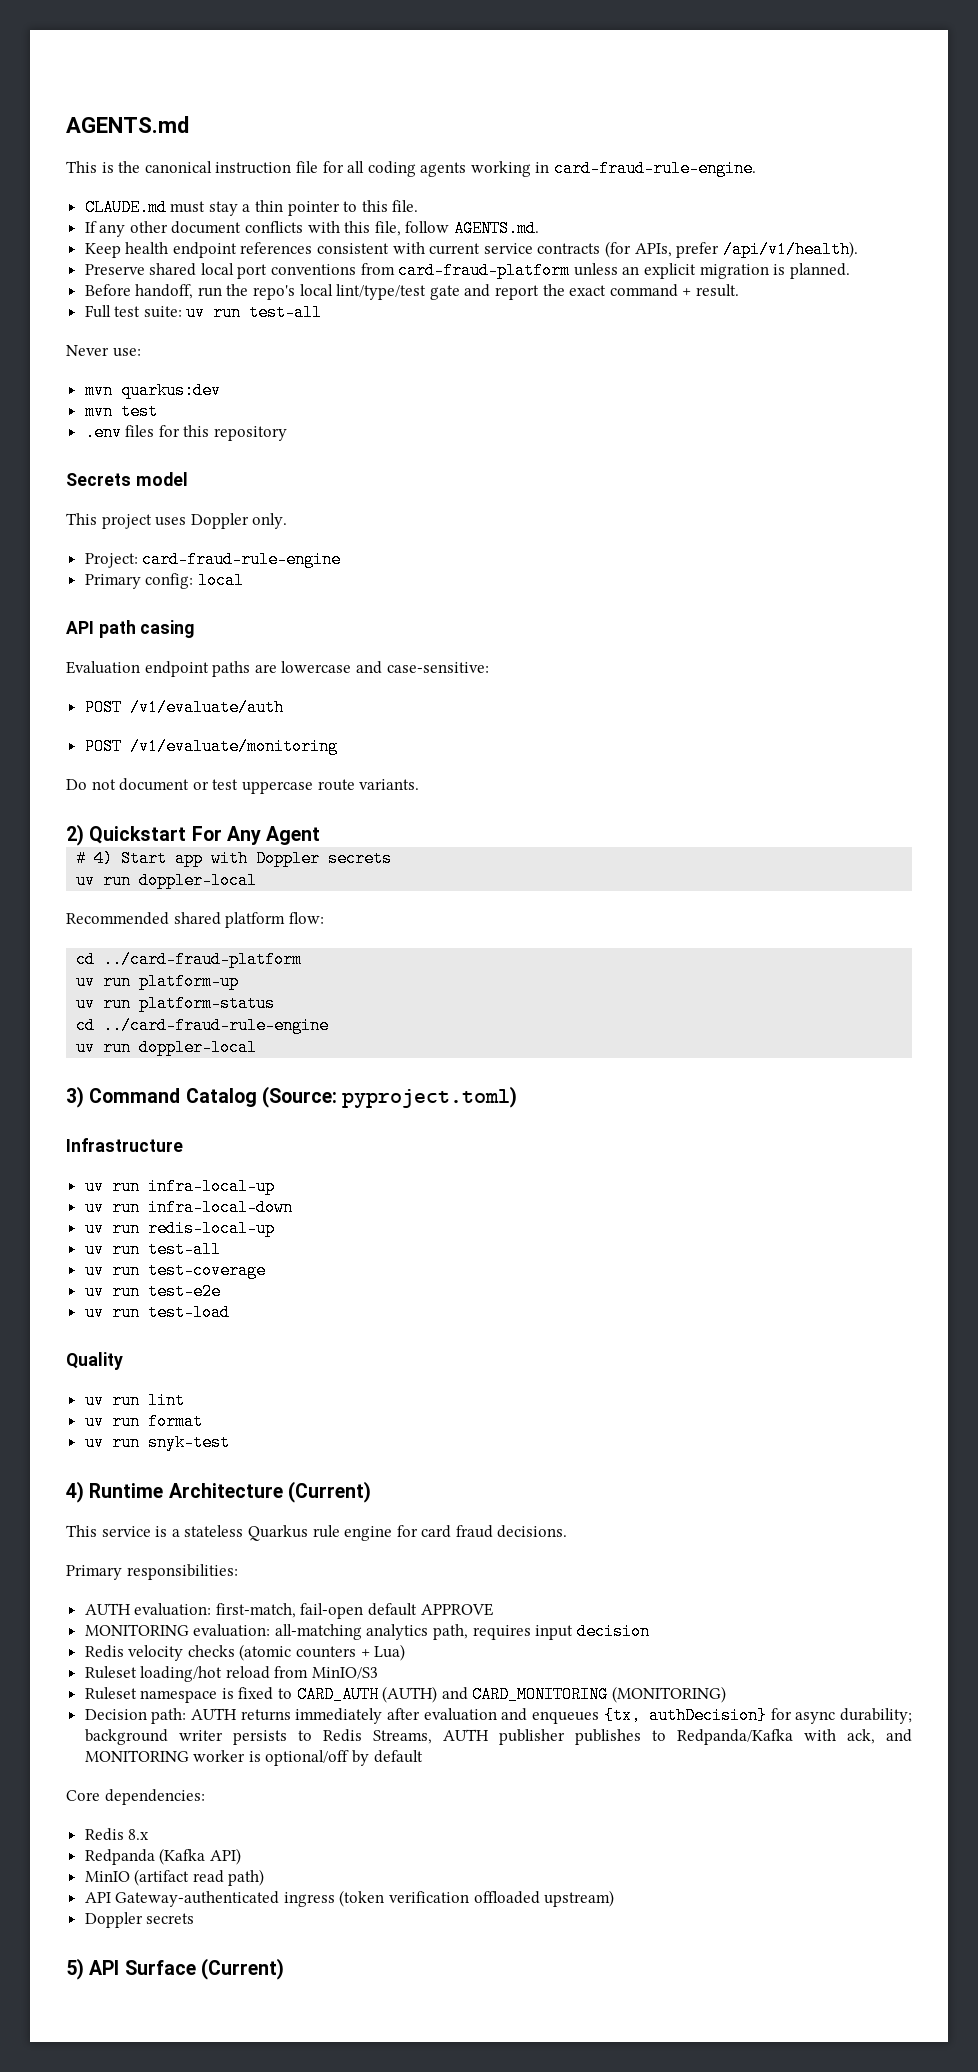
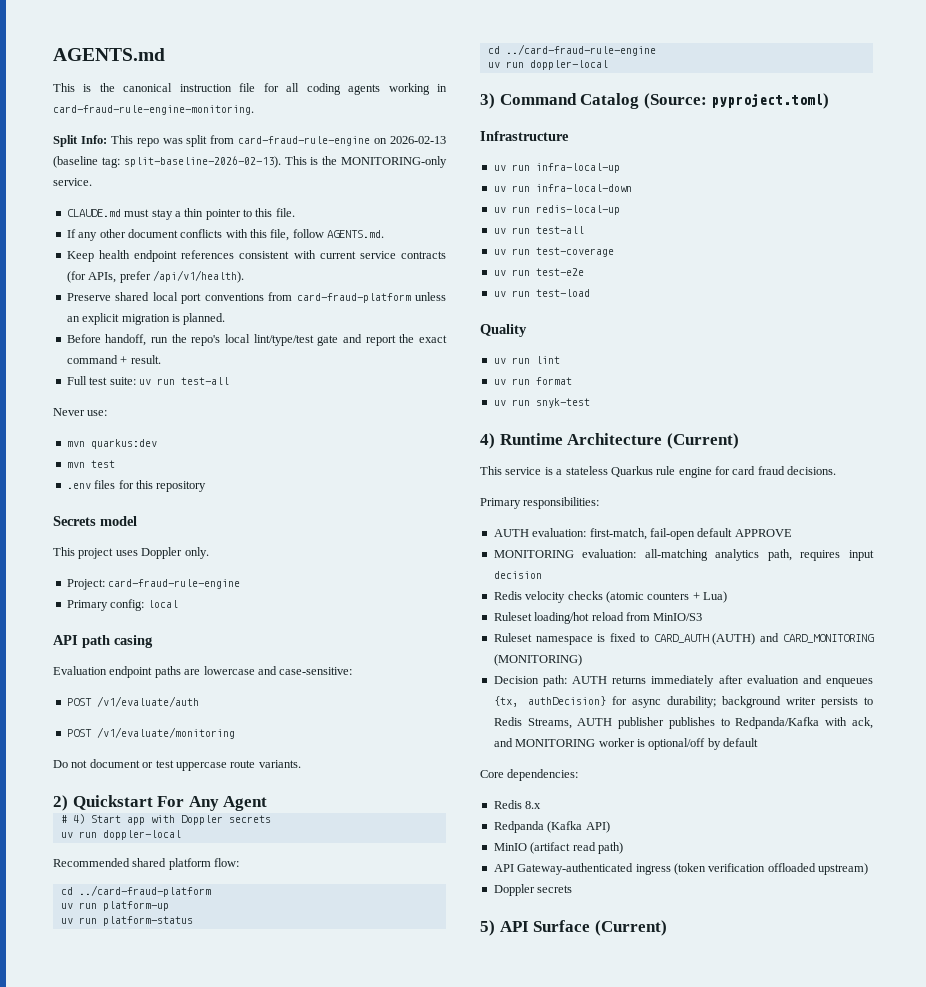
[554,160,757,177] card-fraud-rule-engine. -> [53,105,254,115] [53,135,446,147] [53,156,447,168] [53,178,92,186] card-fraud-rule-engine-monitoring. // Split Info: This repo was split from card-fraud-rule-engine on 2026-02-13 (baseline tag: split-baseline-2026-02-13). This is the MONITORING-only service.

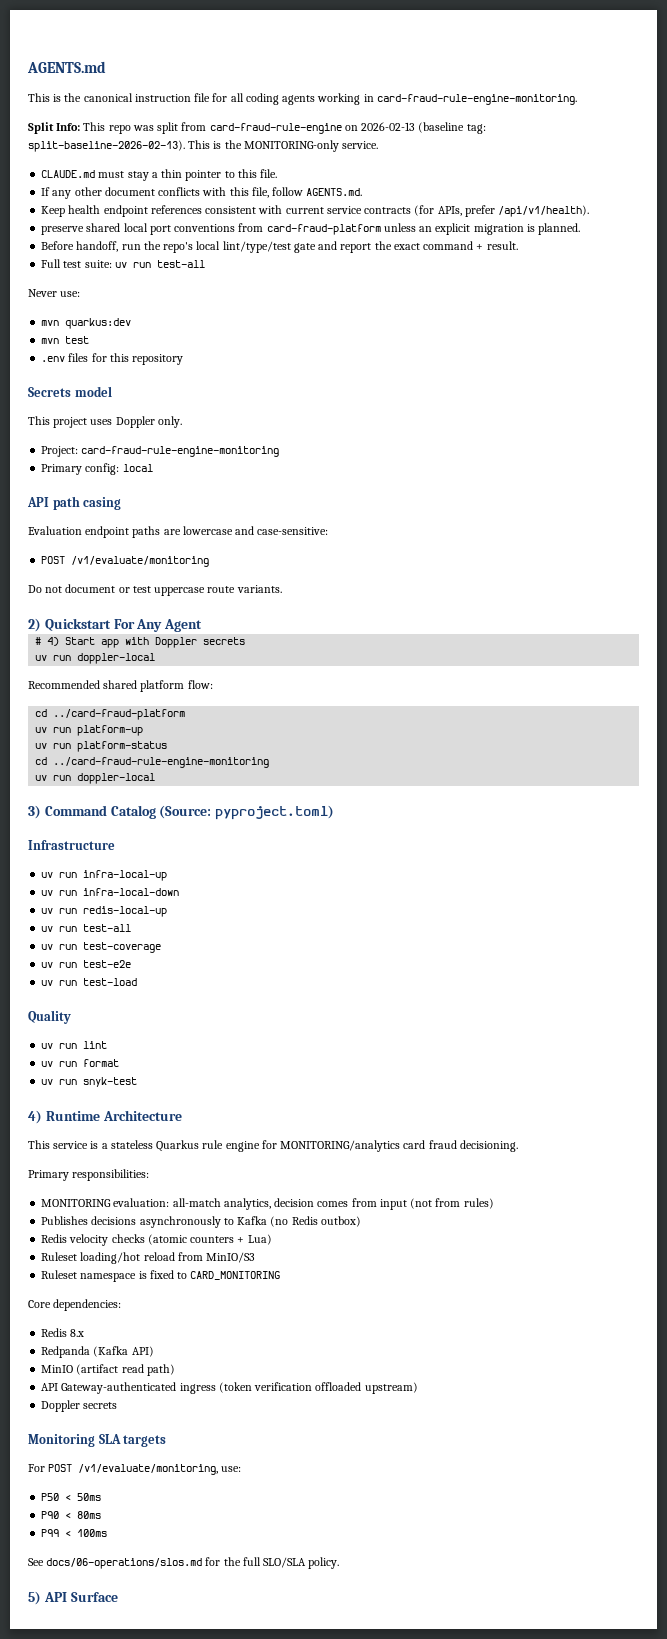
[66,293,111,301] Preserve -> [41,226,85,235] preserve
[108,579,241,589] card-fraud-rule-engine -> [81,446,280,457] card-fraud-rule-engine-monitoring
[66,696,199,707] // POST /v1/evaluate/auth -> (329, 531) none
[505,44,656,56] ../card-fraud-rule-engine -> [53,757,270,768] ../card-fraud-rule-engine-monitoring
[666,433,739,449] (Current) -> (182, 1115) none
(730, 470) none -> [280,1140,401,1152] MONITORING/analytics
[787,466,837,475] decisions. -> [459,1140,518,1152] decisioning.
[493,528,792,540] [493,549,874,561] [493,571,542,579] AUTH evaluation: first-match, fail-open default APPROVE // MONITORING evaluation: all-matching analytics path, requires input decision -> [41,1198,494,1210] [41,1216,361,1228] MONITORING evaluation: all-match analytics, decision comes from input (not from rules) // Publishes decisions asynchronously to Kafka (no Redis outbox)
[653,633,874,645] [493,654,582,666] [493,675,873,687] [493,696,873,708] [493,717,873,729] [493,738,758,750] CARD_AUTH (AUTH) and CARD_MONITORING (MONITORING) // Decision path: AUTH returns immediately after evaluation and enqueues {tx, authDecision} for async durability; background writer persists to Redis Streams, AUTH publisher publishes to Redpanda/Kafka with ack, and MONITORING worker is optional/off by default -> [190,1271,281,1280] CARD_MONITORING
(573, 889) none -> [28,1434,167,1447] [28,1464,242,1475] [41,1493,102,1501] [41,1511,102,1519] [41,1529,108,1537] [28,1557,340,1569] // Monitoring SLA targets // For POST /v1/evaluate/monitoring, use: // P50 < 50ms // P90 < 80ms // P99 < 100ms // See docs/06-operations/slos.md for the full SLO/SLA policy.
[594,920,667,936] (Current) -> (118, 1597) none

